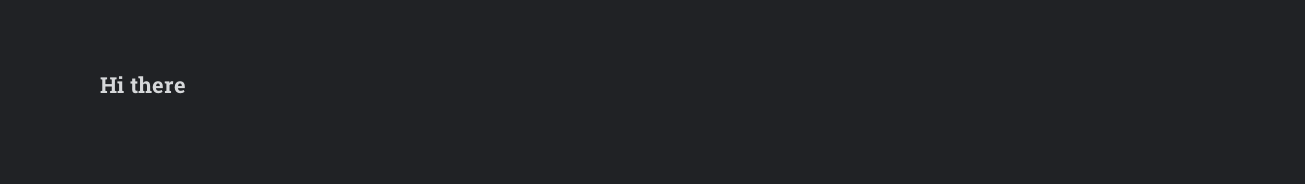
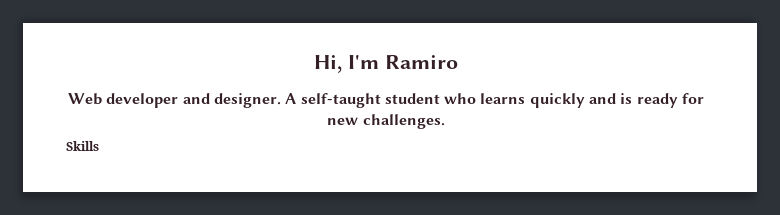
[100,76,186,94] Hi there -> [314,55,458,73] [67,93,705,108] [327,114,445,129] [66,141,99,151] Hi, I'm Ramiro // Web developer and designer. A self-taught student who learns quickly and is ready for new challenges. // Skills

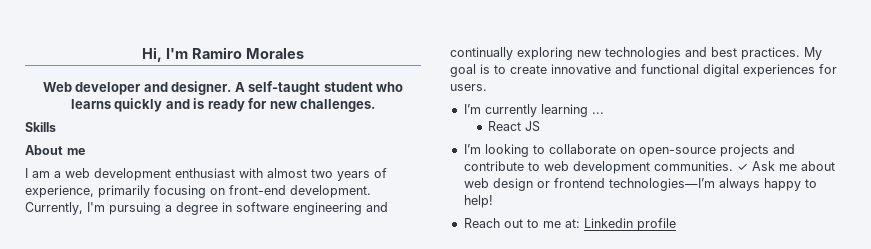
(458, 62) none -> [245,48,304,59] Morales
(99, 146) none -> [25,145,85,155] [25,168,387,181] [25,185,371,198] [25,202,388,215] [450,47,822,60] [450,64,837,77] [450,84,487,91] [463,104,604,117] [487,121,540,132] [463,144,795,157] [463,161,835,174] [463,178,817,191] [463,195,493,208] [463,218,676,231] // About me // I am a web development enthusiast with almost two years of experience, primarily focusing on front-end development. Currently, I'm pursuing a degree in software engineering and continually exploring new technologies and best practices. My goal is to create innovative and functional digital experiences for users. // I’m currently learning ... // React JS // I’m looking to collaborate on open-source projects and contribute to web development communities. ✓ Ask me about web design or frontend technologies—I’m always happy to help! // Reach out to me at: Linkedin profile

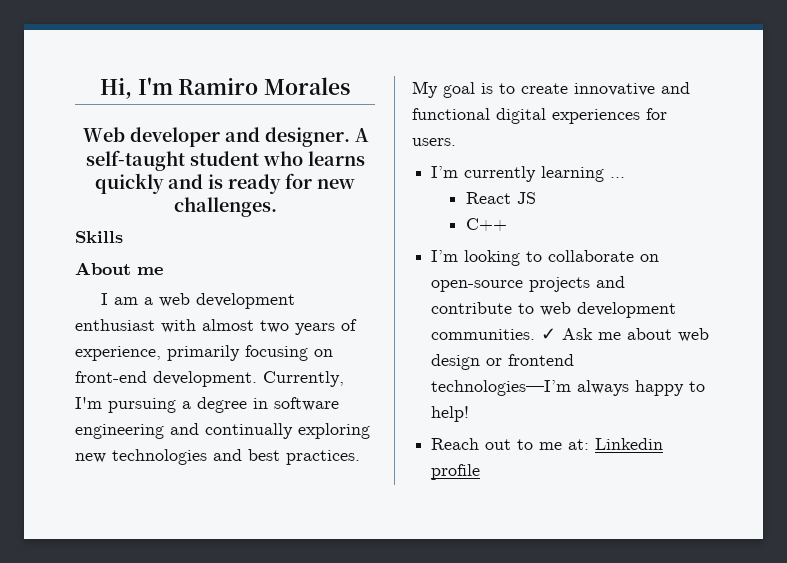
(540, 126) none -> [465,218,507,231] // C++

